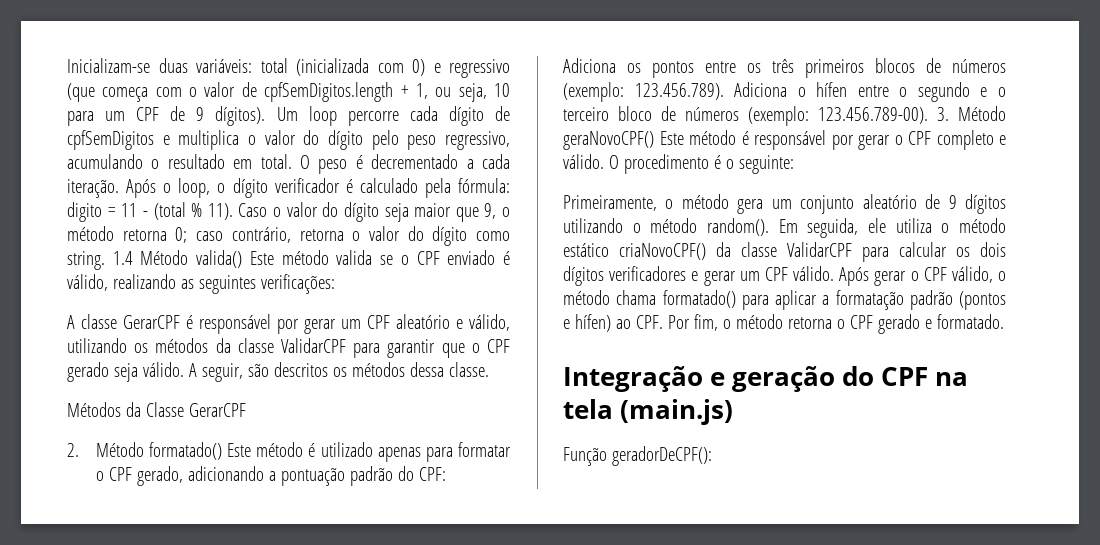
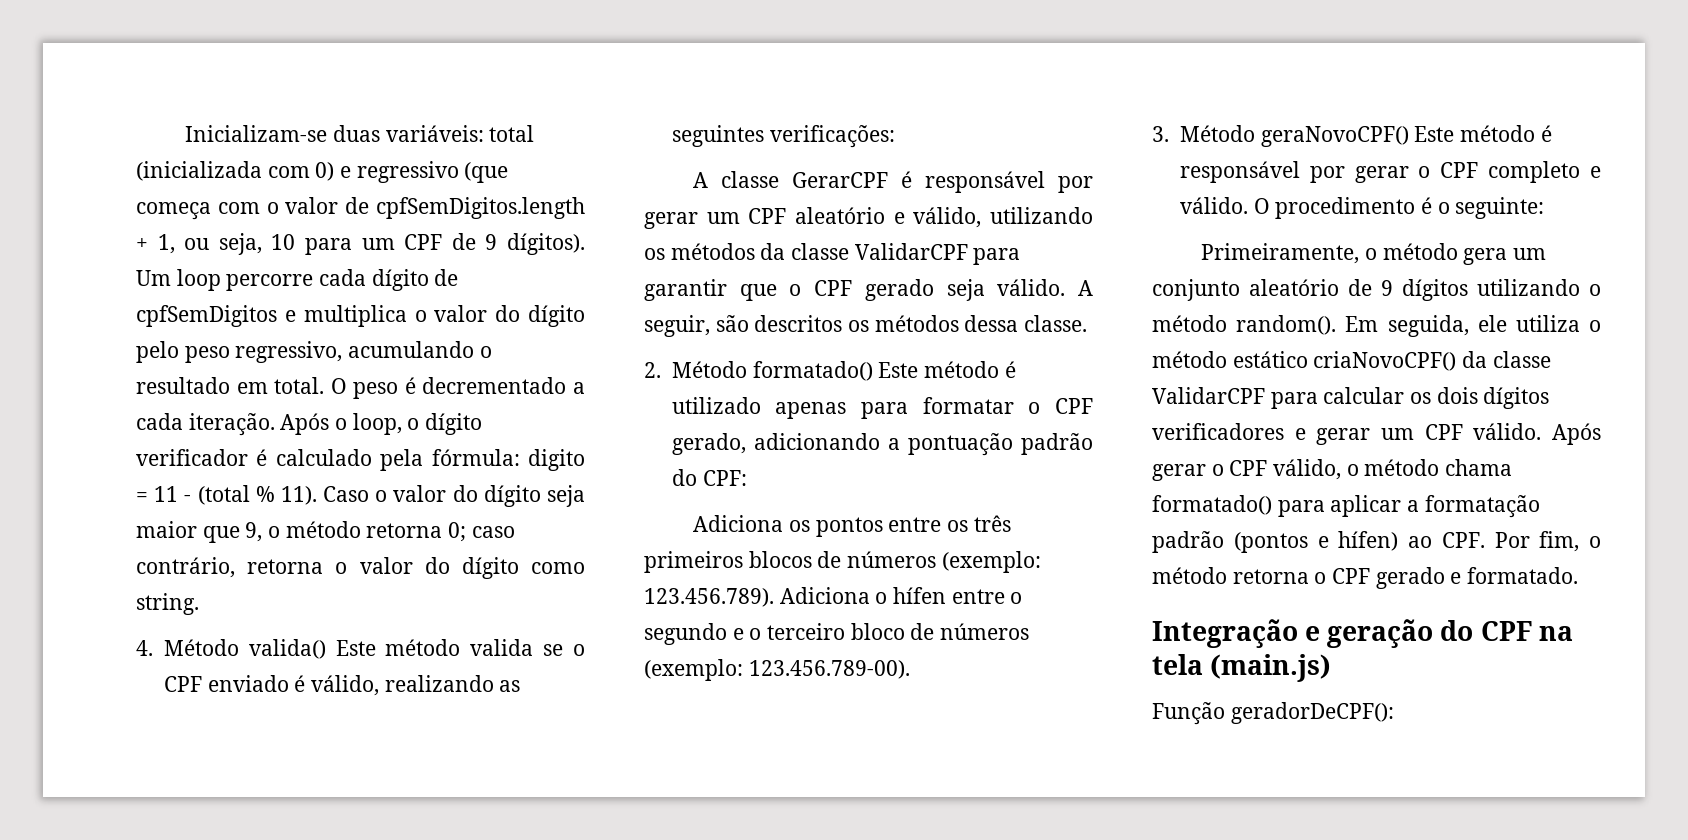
[112,251,133,265] 1.4 -> [136,640,153,656] // 4.
[67,402,246,417] // Métodos da Classe GerarCPF -> (1088, 323) none
(928, 115) none -> (910, 669) //

